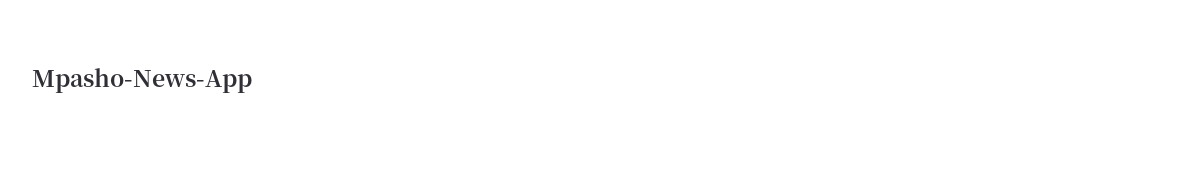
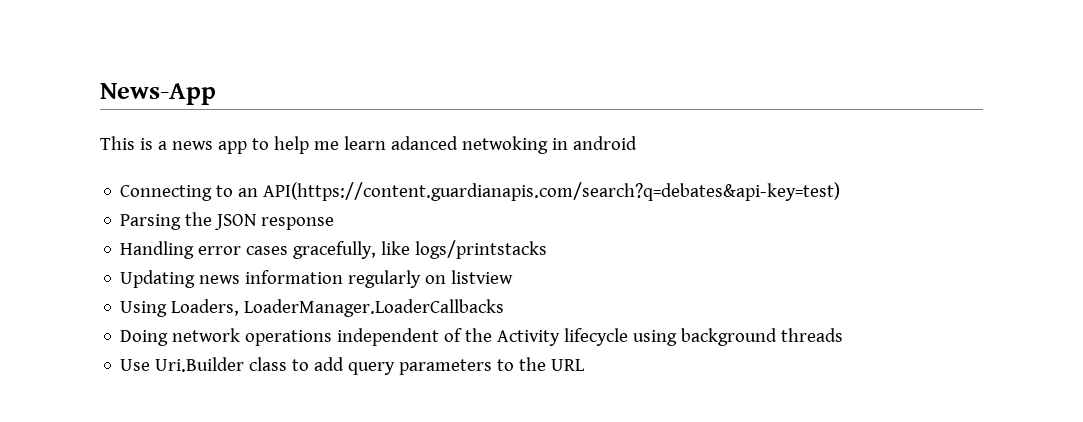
[32,68,252,93] Mpasho-News-App -> [100,83,216,105] [100,136,637,154] [120,182,841,201] [120,212,335,230] [120,240,548,259] [120,270,514,288] [120,299,505,317] [120,328,844,346] [120,357,585,375] News-App // This is a news app to help me learn adanced netwoking in android // Connecting to an API(https://content.guardianapis.com/search?q=debates&api-key=test) // Parsing the JSON response // Handling error cases gracefully, like logs/printstacks // Updating news information regularly on listview // Using Loaders, LoaderManager.LoaderCallbacks // Doing network operations independent of the Activity lifecycle using background threads // Use Uri.Builder class to add query parameters to the URL

